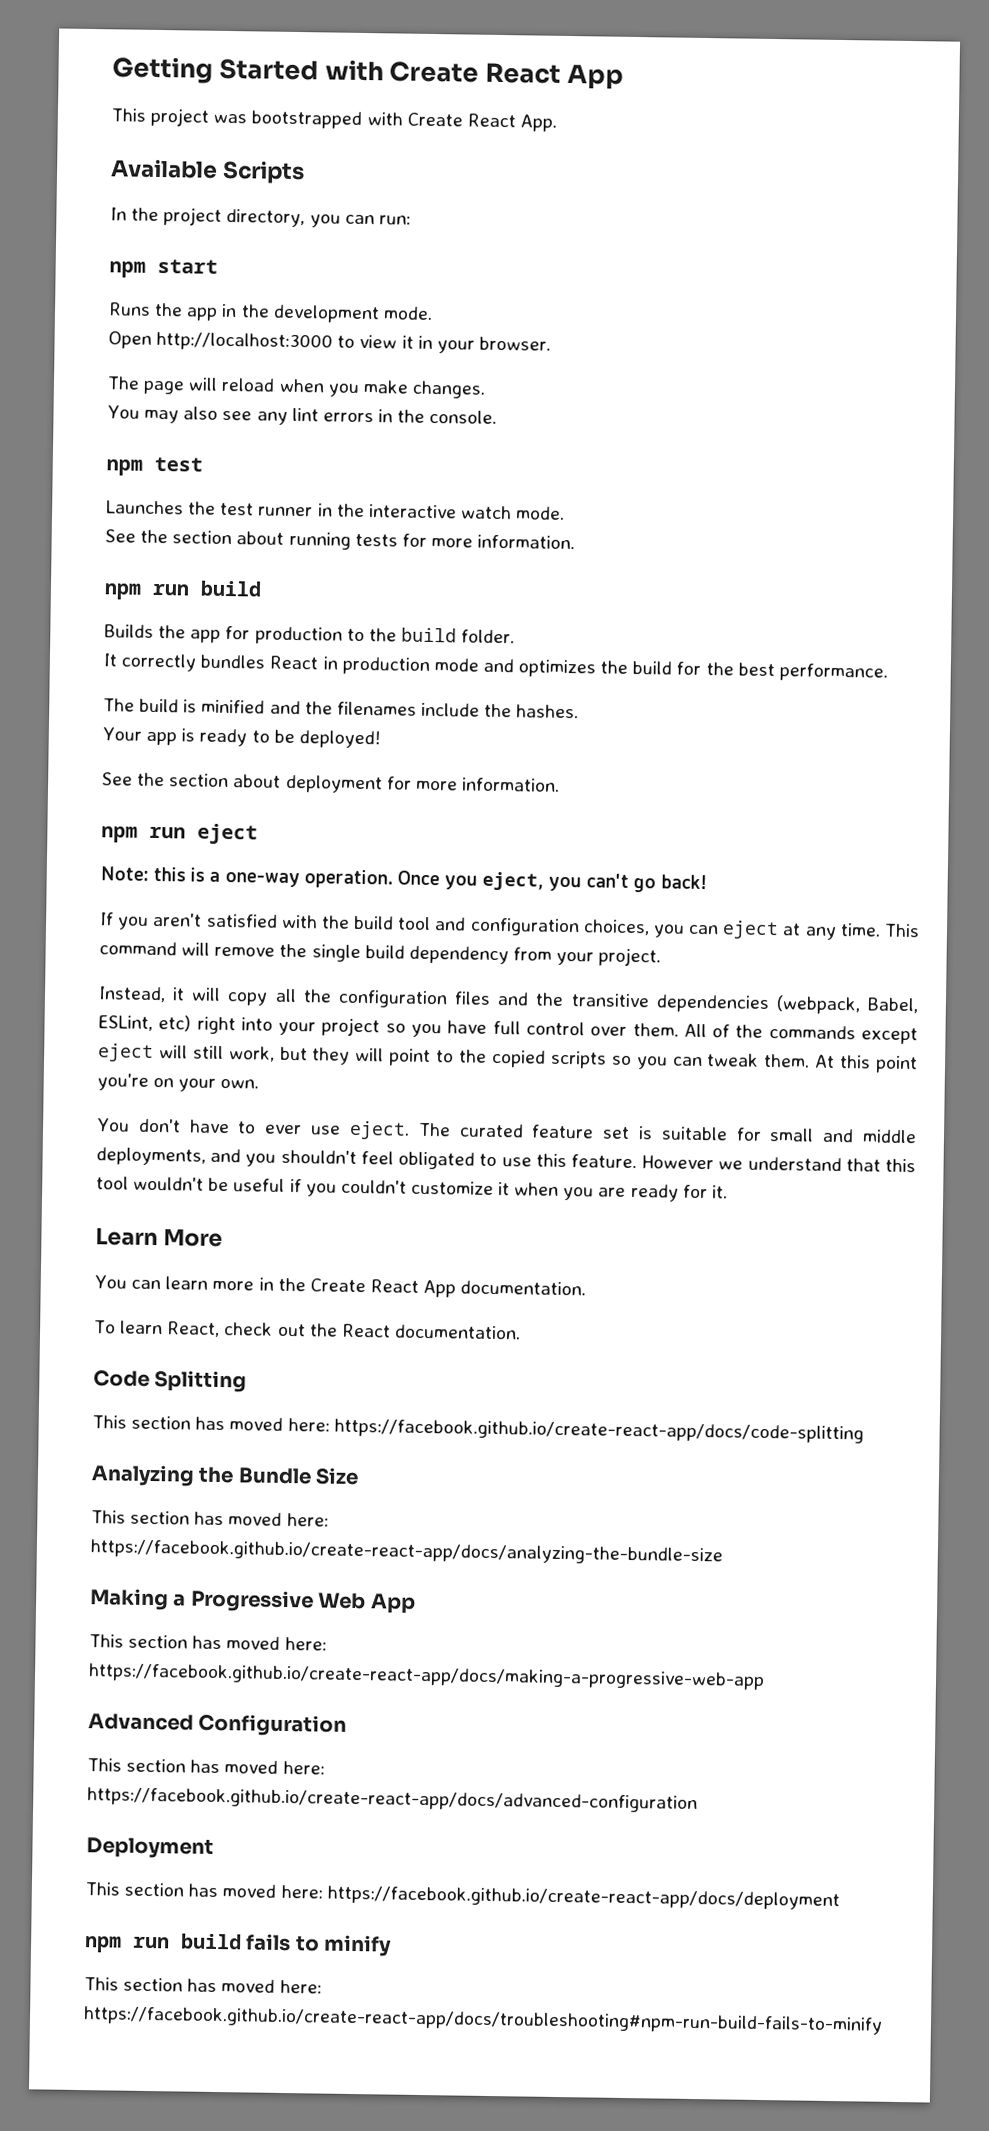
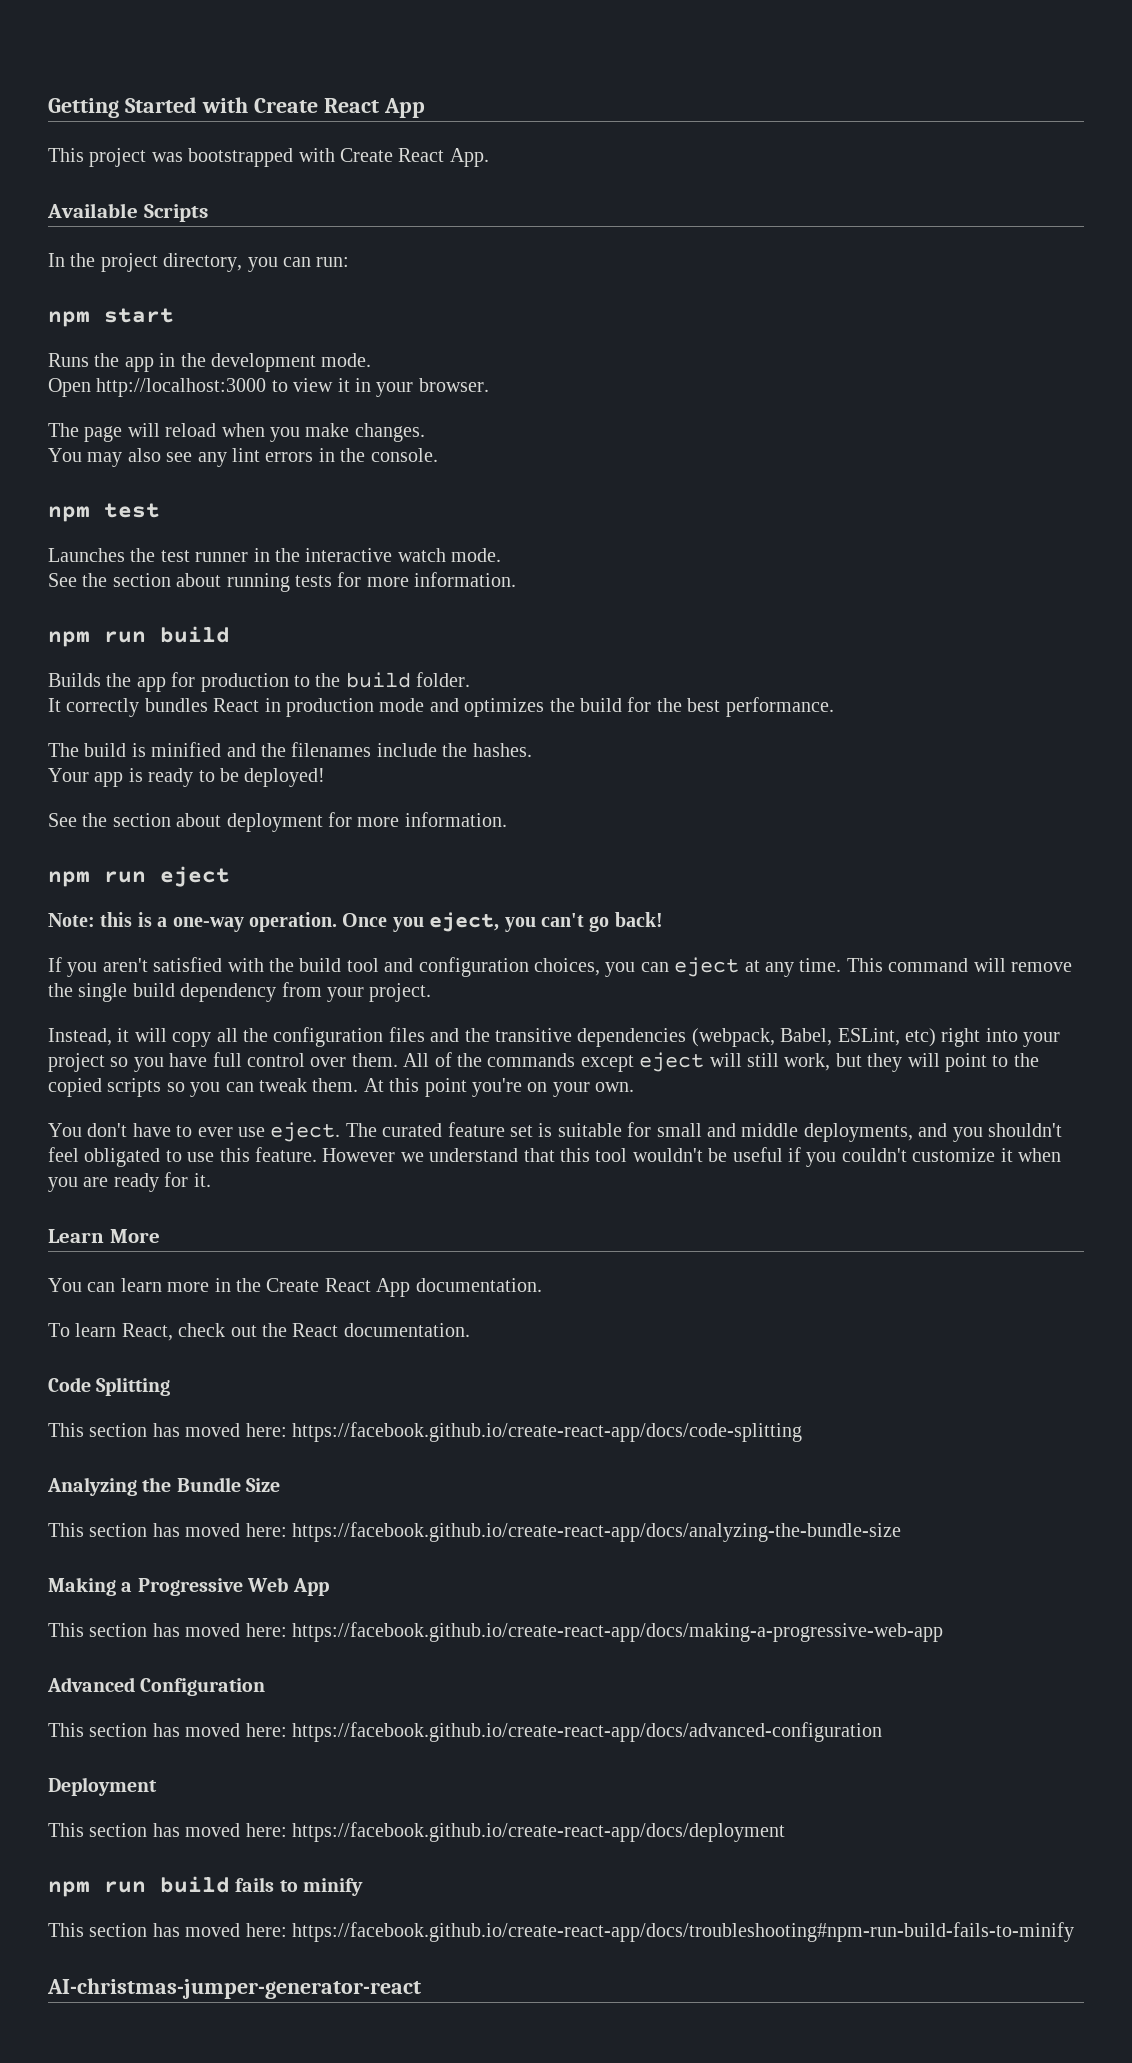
(883, 2020) none -> [47,1978,421,1999] // AI-christmas-jumper-generator-react

